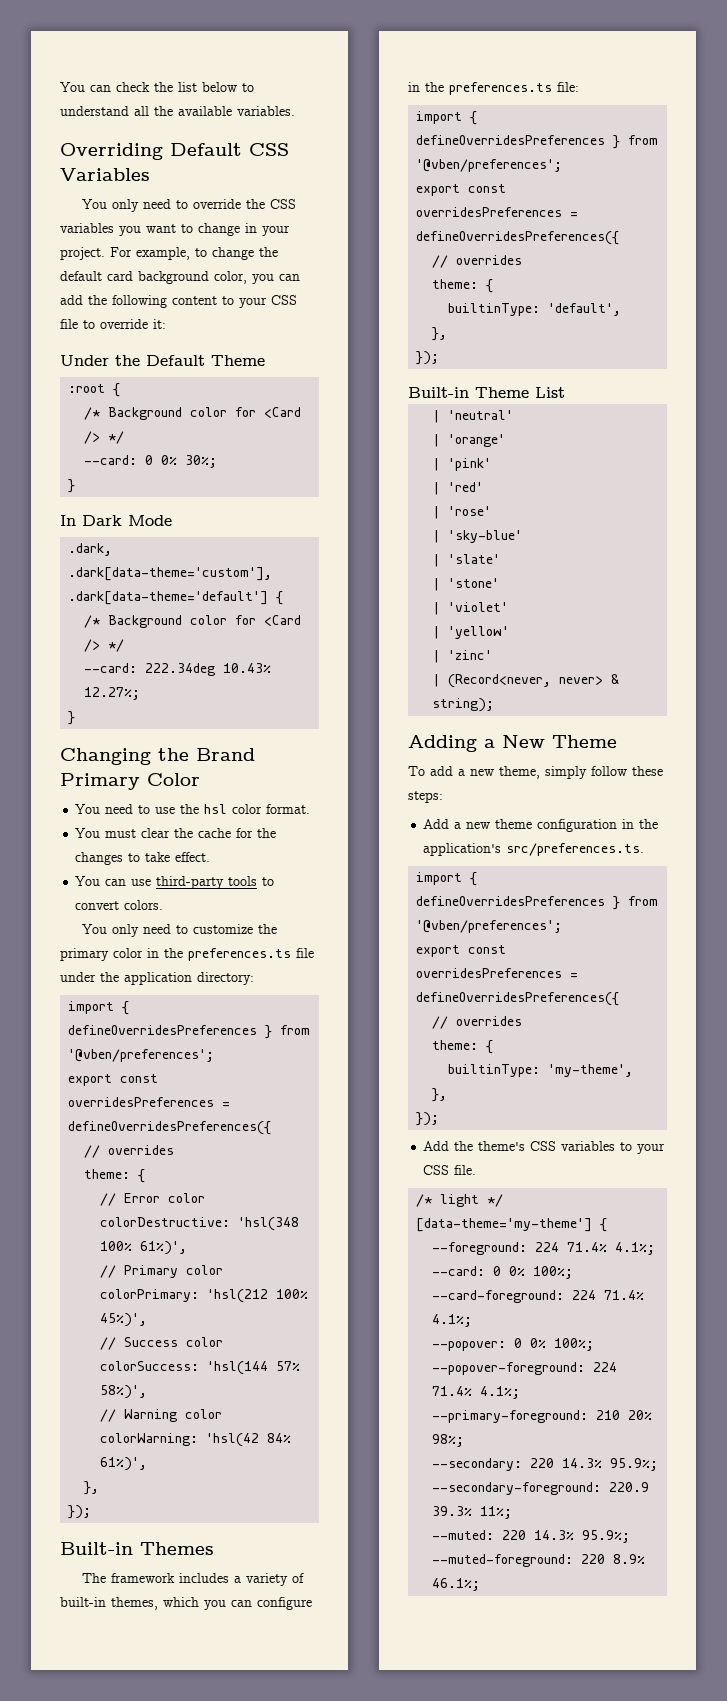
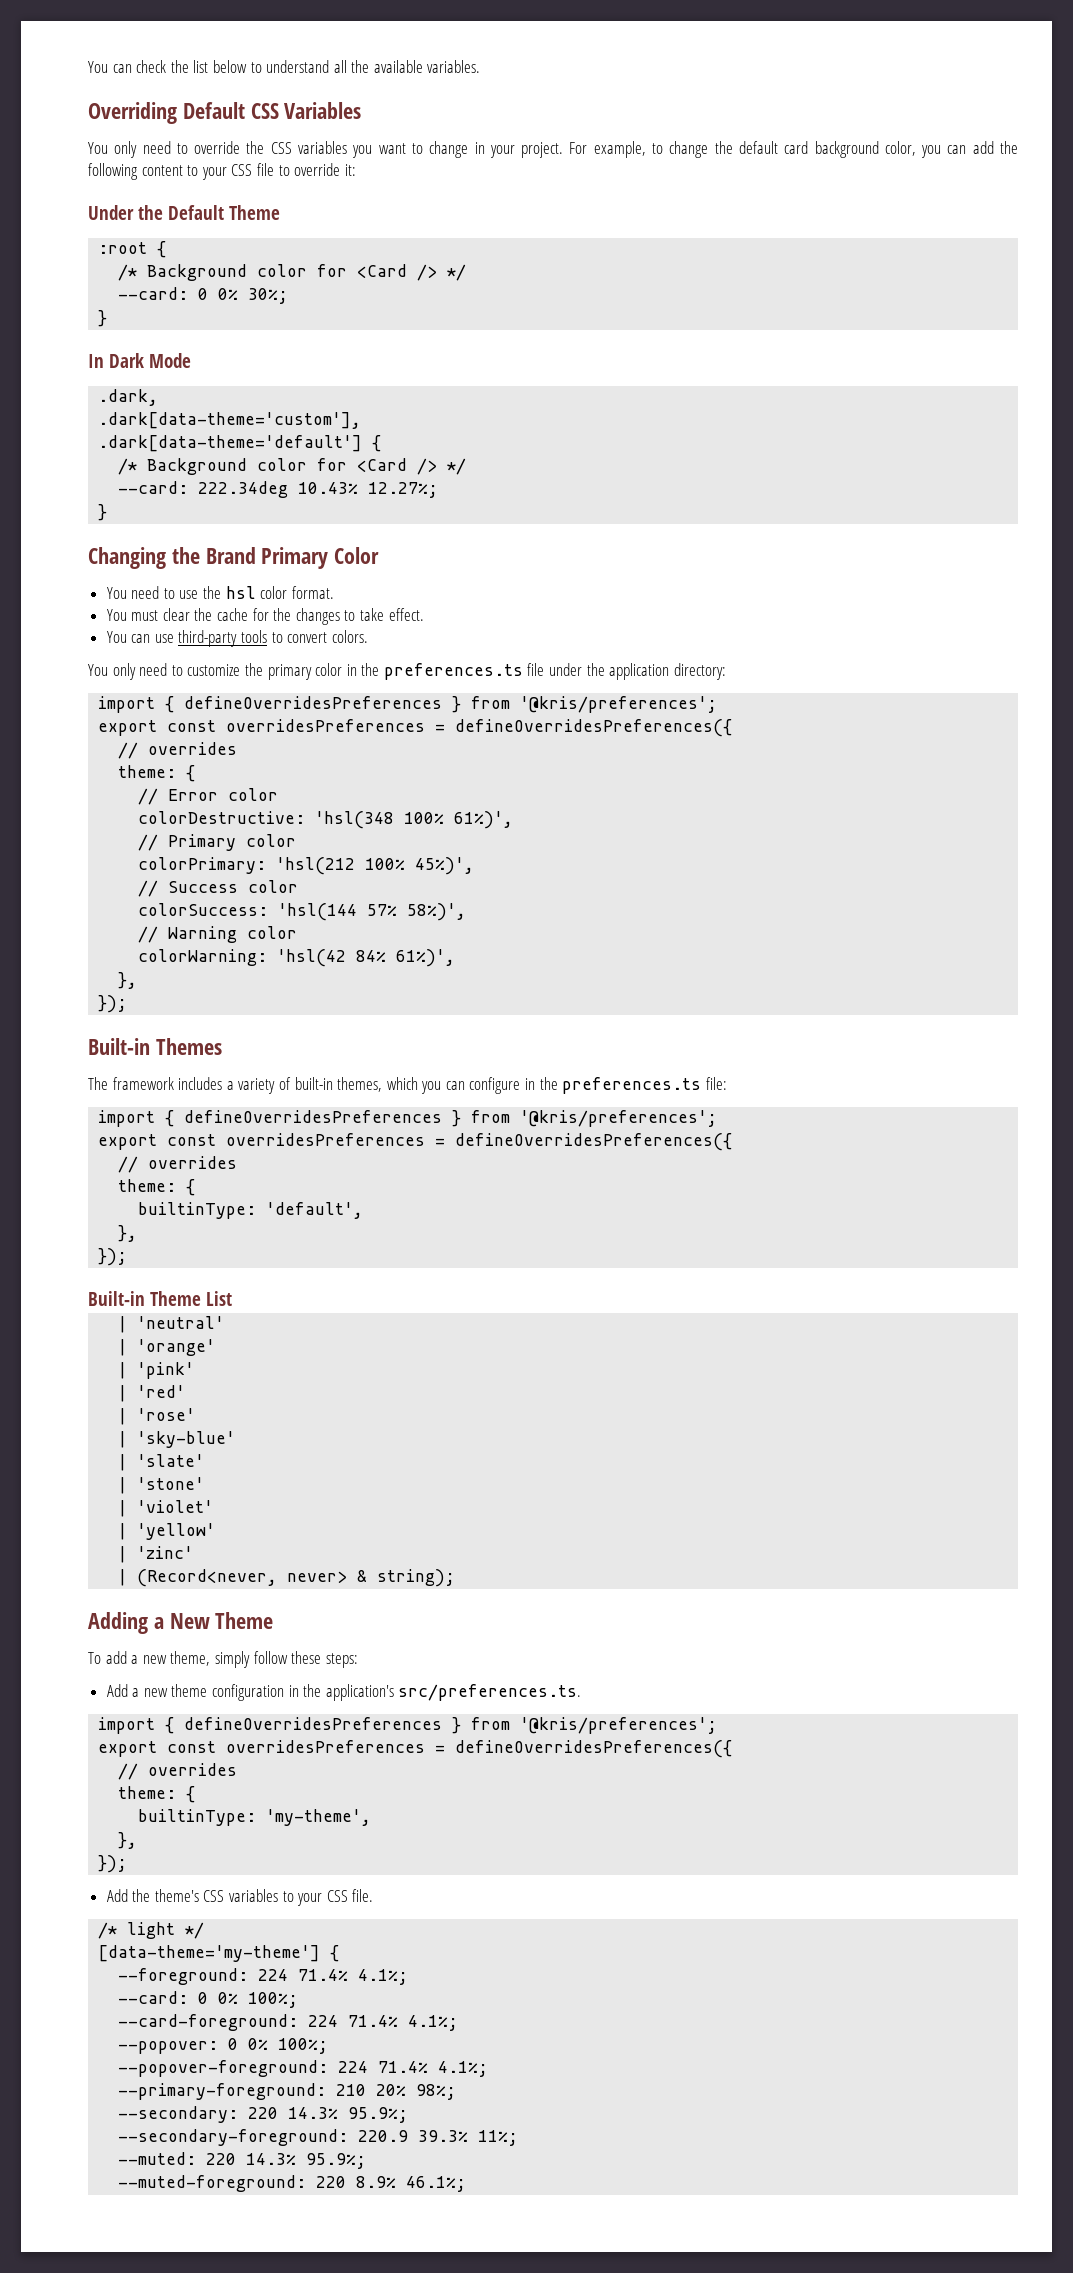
[68,1049,215,1062] '@vben/preferences'; -> [520,696,718,713] '@kris/preferences';
[416,159,563,172] '@vben/preferences'; -> [520,1110,718,1127] '@kris/preferences';
[416,920,563,933] '@vben/preferences'; -> [520,1717,718,1734] '@kris/preferences';

